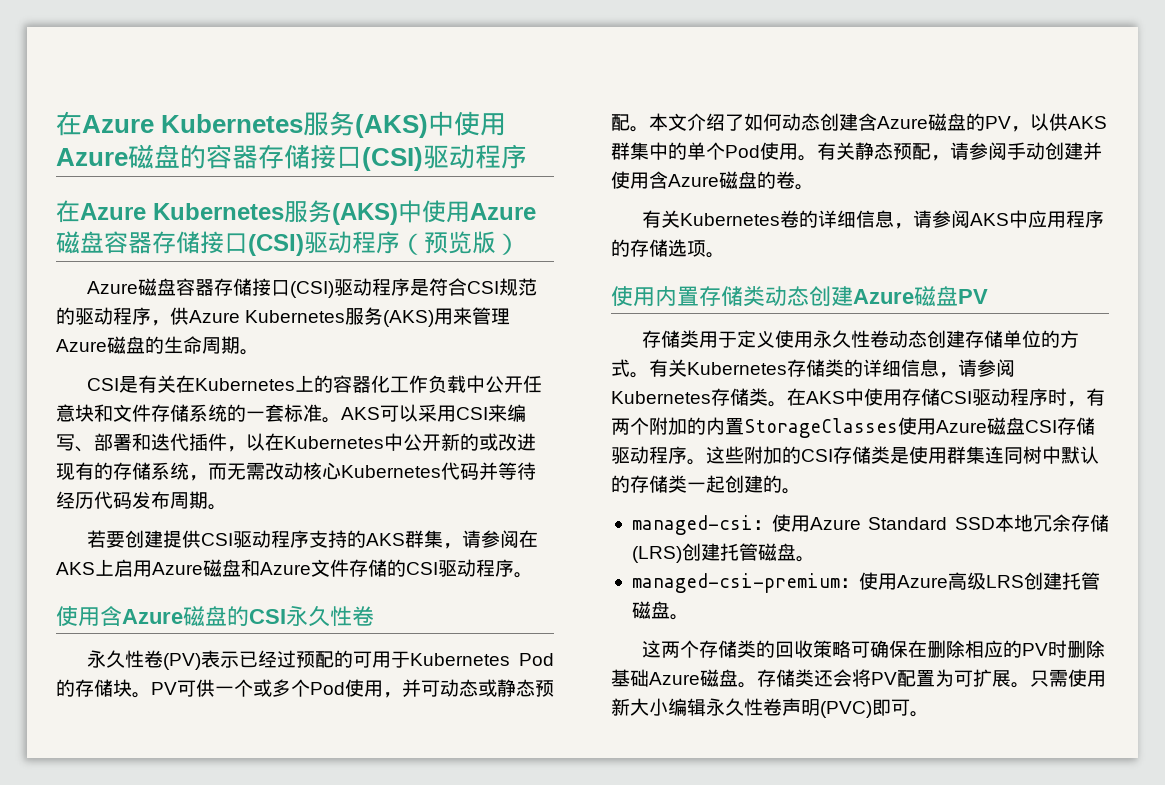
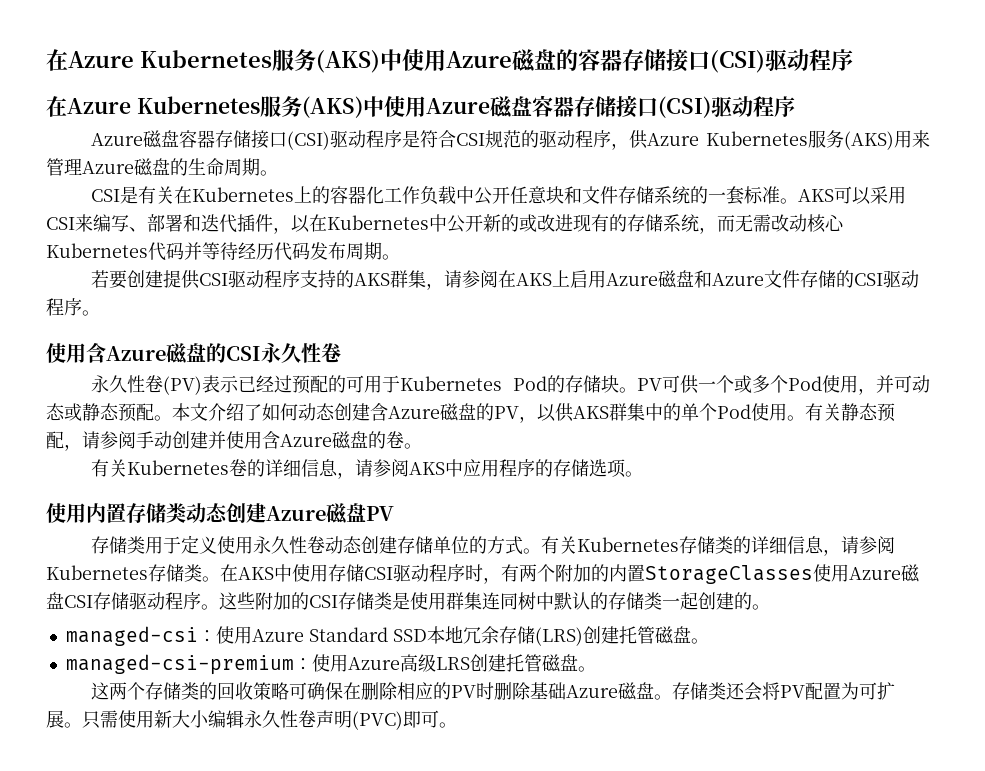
[400,231,520,255] （预览版） -> (795, 106) none

